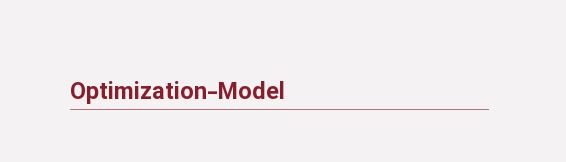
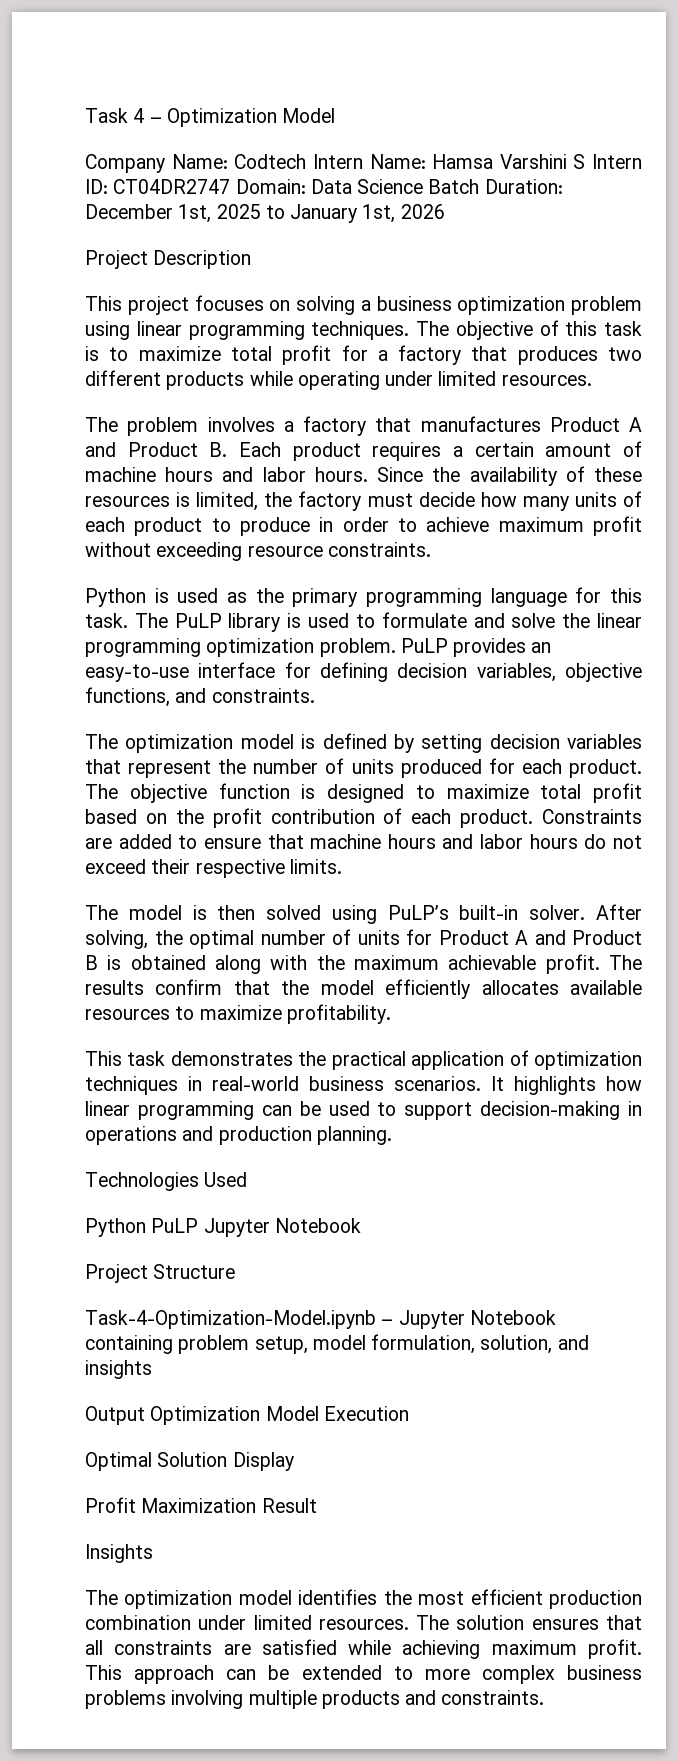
[70,81,285,104] Optimization-Model -> [85,108,336,127] [85,154,642,173] [85,179,563,194] [85,204,445,223] [85,250,252,269] [85,295,642,315] [85,320,642,340] [85,345,642,365] [85,370,592,390] [85,416,642,436] [85,441,642,461] [85,466,642,486] [85,491,643,511] [85,516,642,536] [85,542,431,561] [85,587,642,607] [85,612,642,632] [85,638,552,657] [85,662,642,682] [85,687,315,707] [85,733,642,753] [85,758,642,778] [85,783,642,803] [85,808,642,828] [85,834,642,849] [85,859,342,878] [85,904,642,924] [85,929,642,949] [85,954,642,974] [85,979,642,999] [85,1004,391,1024] [85,1050,642,1070] [85,1076,642,1095] [85,1101,642,1120] [85,1126,392,1145] [85,1172,248,1191] [85,1218,361,1237] [85,1264,236,1283] [85,1310,556,1329] [85,1334,589,1354] [85,1360,152,1379] [85,1406,409,1425] [85,1452,294,1471] [85,1497,317,1513] [85,1544,153,1563] [85,1589,642,1609] [85,1615,642,1630] [85,1639,642,1659] [85,1665,642,1684] [85,1690,545,1709] Task 4 – Optimization Model // Company Name: Codtech Intern Name: Hamsa Varshini S Intern ID: CT04DR2747 Domain: Data Science Batch Duration: December 1st, 2025 to January 1st, 2026 // Project Description // This project focuses on solving a business optimization problem using linear programming techniques. The objective of this task is to maximize total profit for a factory that produces two different products while operating under limited resources. // The problem involves a factory that manufactures Product A and Product B. Each product requires a certain amount of machine hours and labor hours. Since the availability of these resources is limited, the factory must decide how many units of each product to produce in order to achieve maximum profit without exceeding resource constraints. // Python is used as the primary programming language for this task. The PuLP library is used to formulate and solve the linear programming optimization problem. PuLP provides an easy-to-use interface for defining decision variables, objective functions, and constraints. // The optimization model is defined by setting decision variables that represent the number of units produced for each product. The objective function is designed to maximize total profit based on the profit contribution of each product. Constraints are added to ensure that machine hours and labor hours do not exceed their respective limits. // The model is then solved using PuLP’s built-in solver. After solving, the optimal number of units for Product A and Product B is obtained along with the maximum achievable profit. The results confirm that the model efficiently allocates available resources to maximize profitability. // This task demonstrates the practical application of optimization techniques in real-world business scenarios. It highlights how linear programming can be used to support decision-making in operations and production planning. // Technologies Used // Python PuLP Jupyter Notebook // Project Structure // Task-4-Optimization-Model.ipynb – Jupyter Notebook containing problem setup, model formulation, solution, and insights // Output Optimization Model Execution // Optimal Solution Display // Profit Maximization Result // Insights // The optimization model identifies the most efficient production combination under limited resources. The solution ensures that all constraints are satisfied while achieving maximum profit. This approach can be extended to more complex business problems involving multiple products and constraints.

